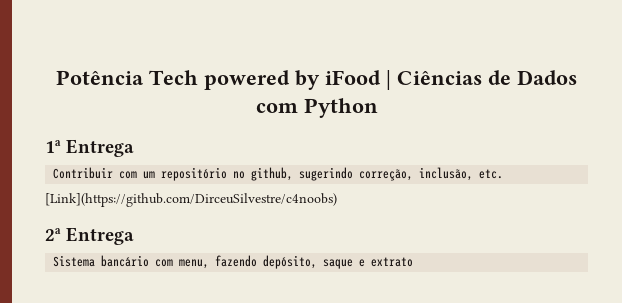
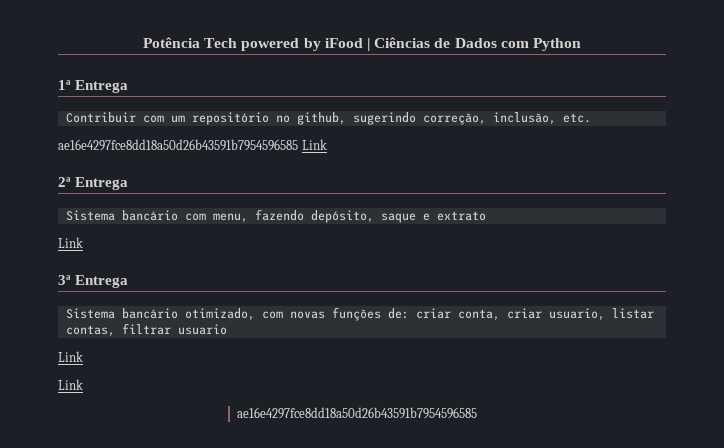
[45,193,337,207] [Link](https://github.com/DirceuSilvestre/c4noobs) -> [58,139,327,151] ae16e4297fce8dd18a50d26b43591b7954596585 Link
(414, 262) none -> [58,237,83,248] [58,275,129,288] [65,307,654,321] [65,323,227,337] [58,351,83,362] [58,379,83,390] [237,407,478,419] // Link // 3ª Entrega // Sistema bancário otimizado, com novas funções de: criar conta, criar usuario, listar contas, filtrar usuario // Link // Link // ae16e4297fce8dd18a50d26b43591b7954596585

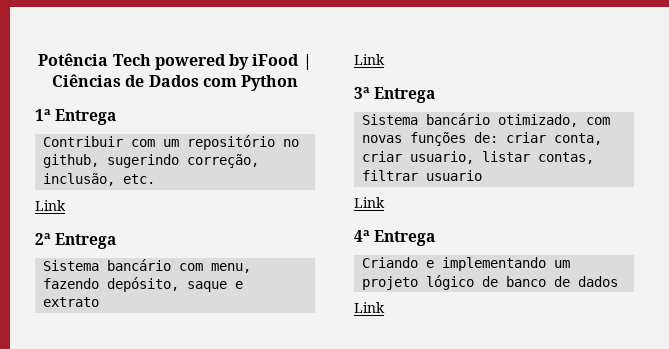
[58,139,298,151] ae16e4297fce8dd18a50d26b43591b7954596585 -> (156, 179) none
[58,379,83,390] [237,407,478,419] // Link // ae16e4297fce8dd18a50d26b43591b7954596585 -> [354,230,436,246] [362,257,571,271] [362,275,619,290] [354,302,385,313] // 4ª Entrega // Criando e implementando um projeto lógico de banco de dados // Link

